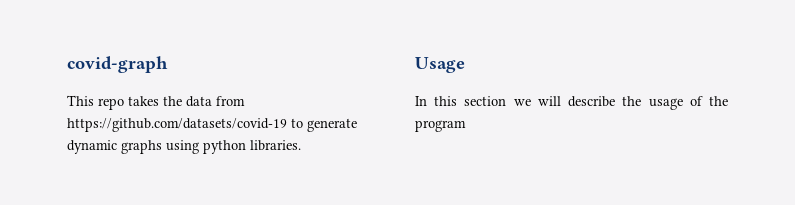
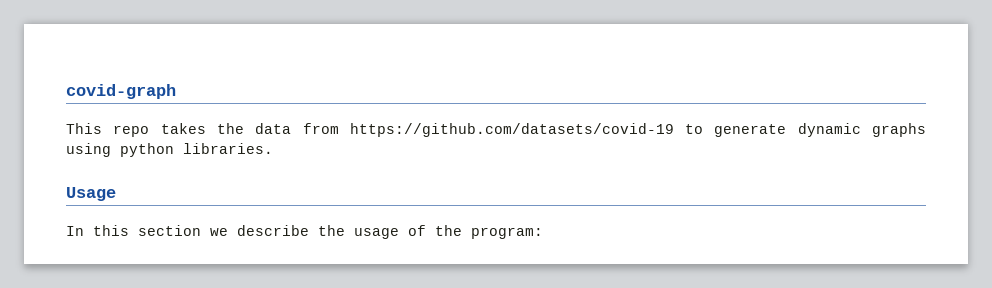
[537,96,561,106] will -> (228, 232) none
[415,120,466,132] program -> [471,227,543,239] program:

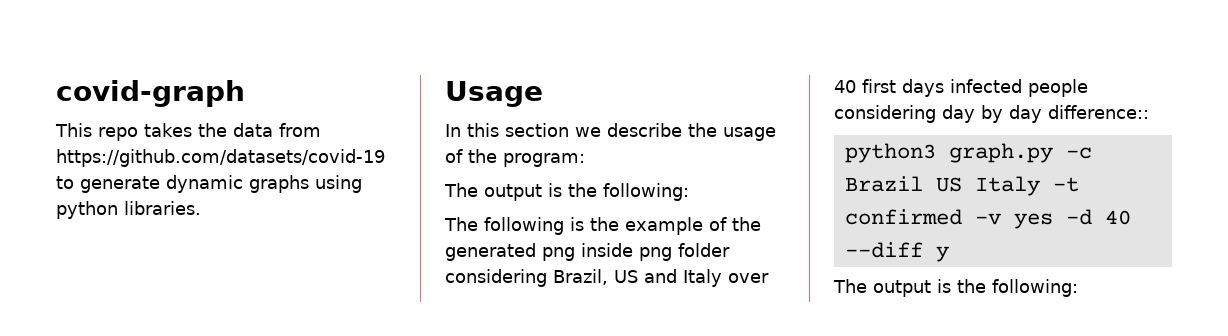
(543, 233) none -> [444,183,689,201] [444,217,761,235] [445,243,730,261] [445,269,769,287] [834,79,1088,97] [834,105,1149,123] [844,143,1092,163] [844,176,1079,196] [844,209,1131,229] [844,242,949,262] [833,279,1078,297] // The output is the following: // The following is the example of the generated png inside png folder considering Brazil, US and Italy over 40 first days infected people considering day by day difference:: // python3 graph.py -c Brazil US Italy -t confirmed -v yes -d 40 --diff y // The output is the following:

